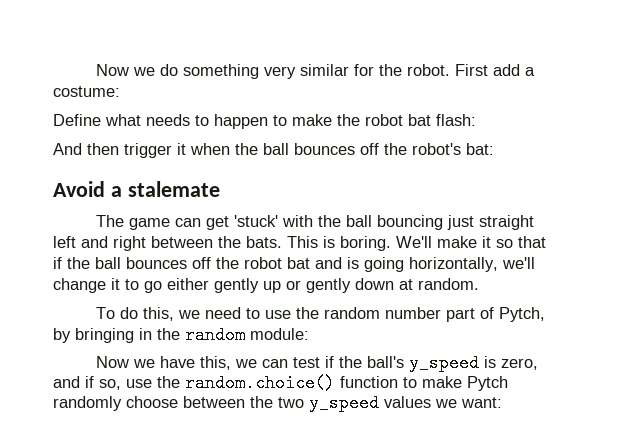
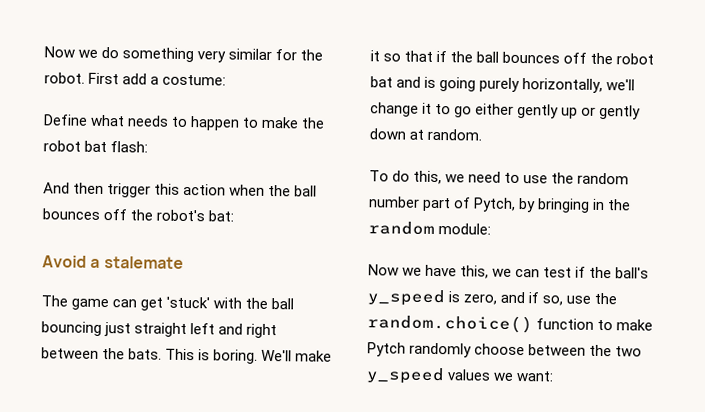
[177,143,186,155] it -> [154,183,227,196] this action
(404, 264) none -> [479,77,521,93] purely

